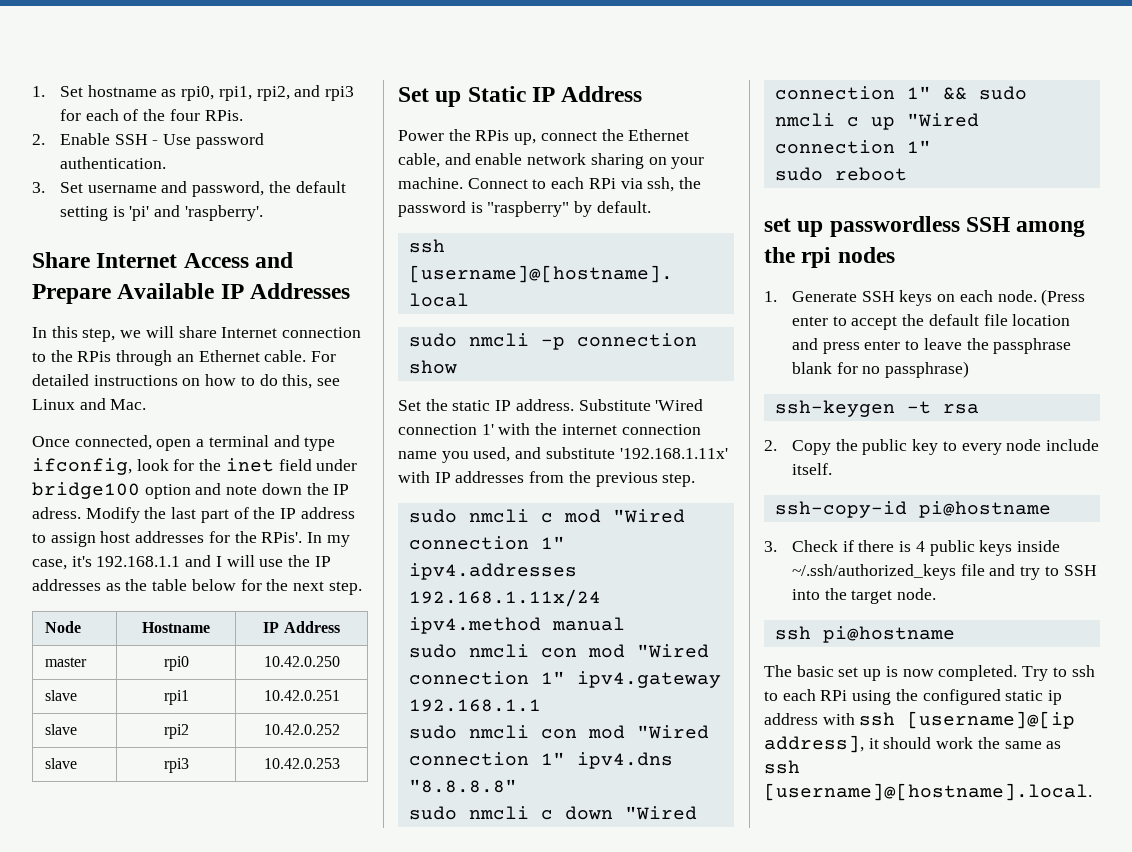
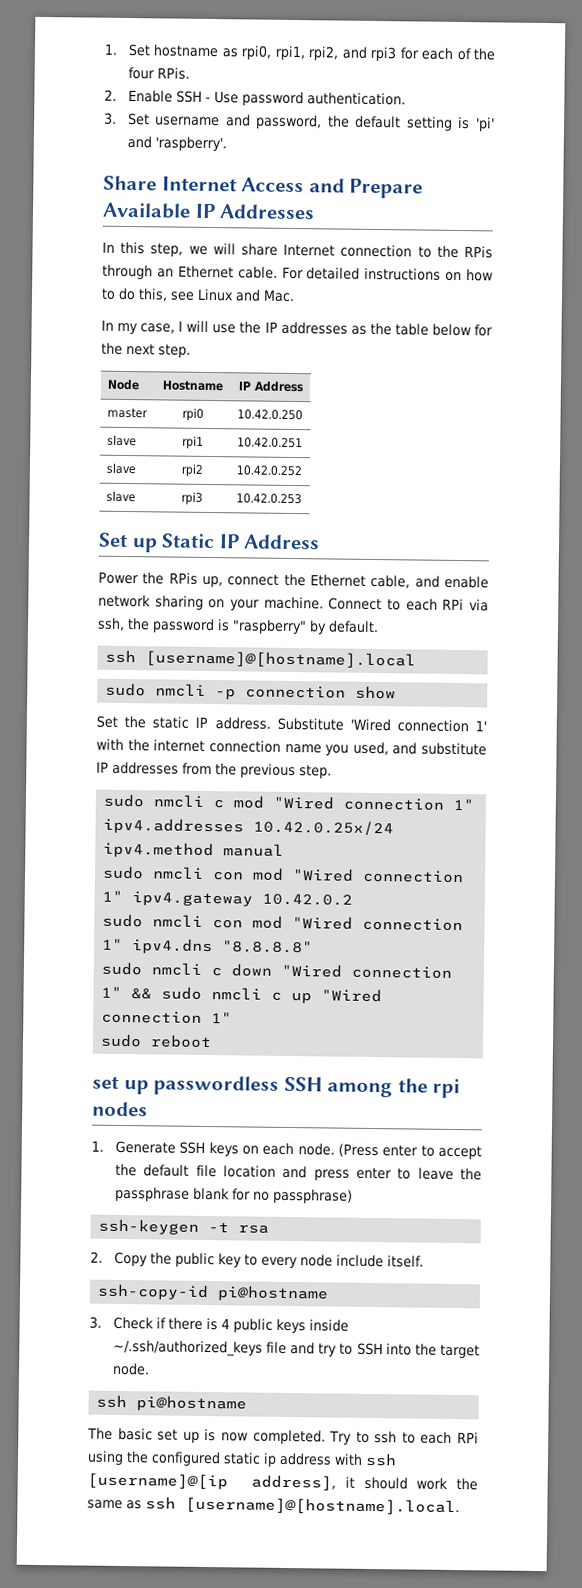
[32,435,336,451] [32,458,358,475] [32,482,350,499] [32,507,355,523] [32,531,350,547] [32,555,212,570] Once connected, open a terminal and type ifconfig, look for the inet field under bridge100 option and note down the IP adress. Modify the last part of the IP address to assign host addresses for the RPis'. In my case, it's 192.168.1.1 and -> [101,319,176,335] In my case,
[619,448,728,459] [398,471,430,483] '192.168.1.11x' with -> (487, 749) none
[408,589,601,607] 192.168.1.11x/24 -> [253,819,395,836] 10.42.0.25x/24
[408,699,541,712] 192.168.1.1 -> [262,893,354,906] 10.42.0.2

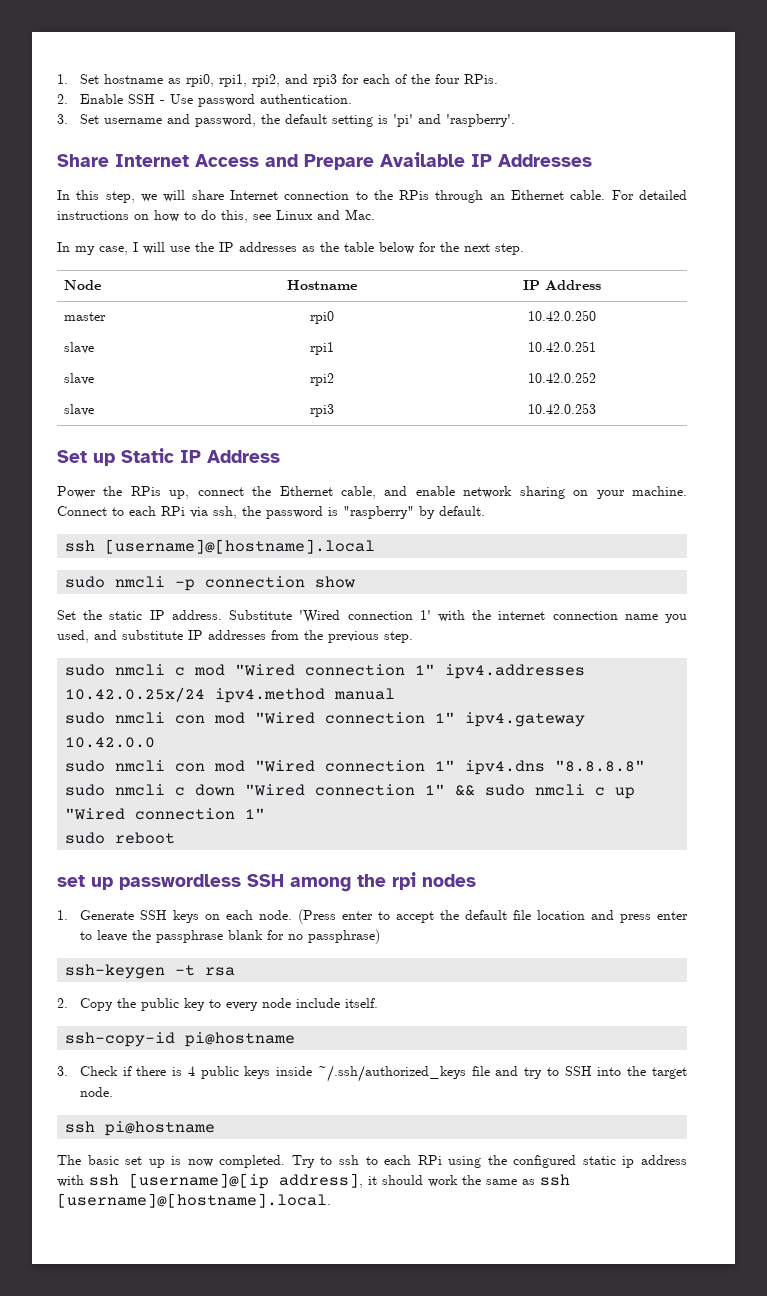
[262,893,354,906] 10.42.0.2 -> [65,737,156,748] 10.42.0.0

